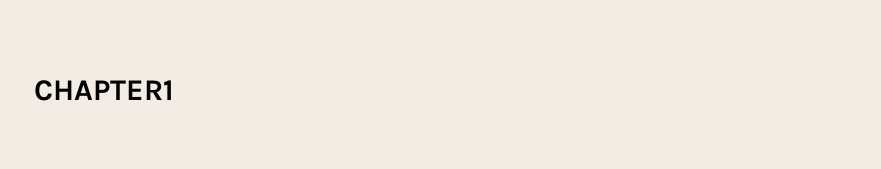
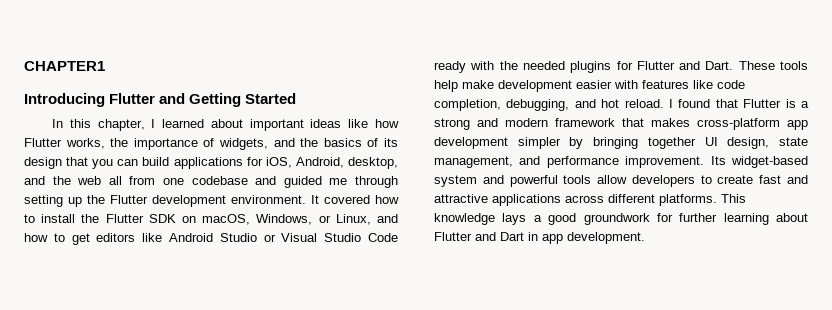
(174, 90) none -> [24,93,297,107] [52,119,399,131] [24,138,399,150] [24,157,398,169] [24,176,398,188] [24,195,399,207] [24,214,398,225] [24,233,399,245] [434,61,808,73] [434,80,745,92] [434,99,809,111] [434,118,808,130] [434,137,808,149] [434,156,808,168] [434,175,808,187] [434,194,746,206] [434,213,808,225] [434,232,645,244] // Introducing Flutter and Getting Started // In this chapter, I learned about important ideas like how Flutter works, the importance of widgets, and the basics of its design that you can build applications for iOS, Android, desktop, and the web all from one codebase and guided me through setting up the Flutter development environment. It covered how to install the Flutter SDK on macOS, Windows, or Linux, and how to get editors like Android Studio or Visual Studio Code ready with the needed plugins for Flutter and Dart. These tools help make development easier with features like code completion, debugging, and hot reload. I found that Flutter is a strong and modern framework that makes cross-platform app development simpler by bringing together UI design, state management, and performance improvement. Its widget-based system and powerful tools allow developers to create fast and attractive applications across different platforms. This knowledge lays a good groundwork for further learning about Flutter and Dart in app development.

